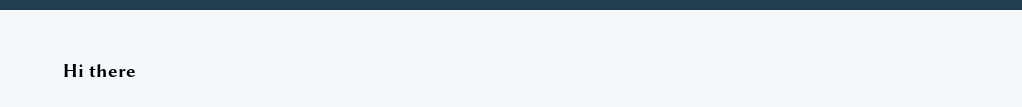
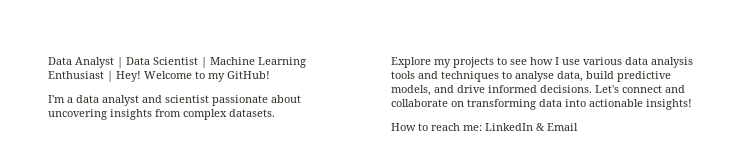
[63,64,137,77] Hi there -> [48,57,306,68] [48,71,270,82] [48,95,301,106] [48,109,275,120] [391,57,693,68] [391,71,671,82] [391,85,685,96] [391,99,692,110] [391,123,578,131] Data Analyst | Data Scientist | Machine Learning Enthusiast | Hey! Welcome to my GitHub! // I'm a data analyst and scientist passionate about uncovering insights from complex datasets. // Explore my projects to see how I use various data analysis tools and techniques to analyse data, build predictive models, and drive informed decisions. Let's connect and collaborate on transforming data into actionable insights! // How to reach me: LinkedIn & Email

